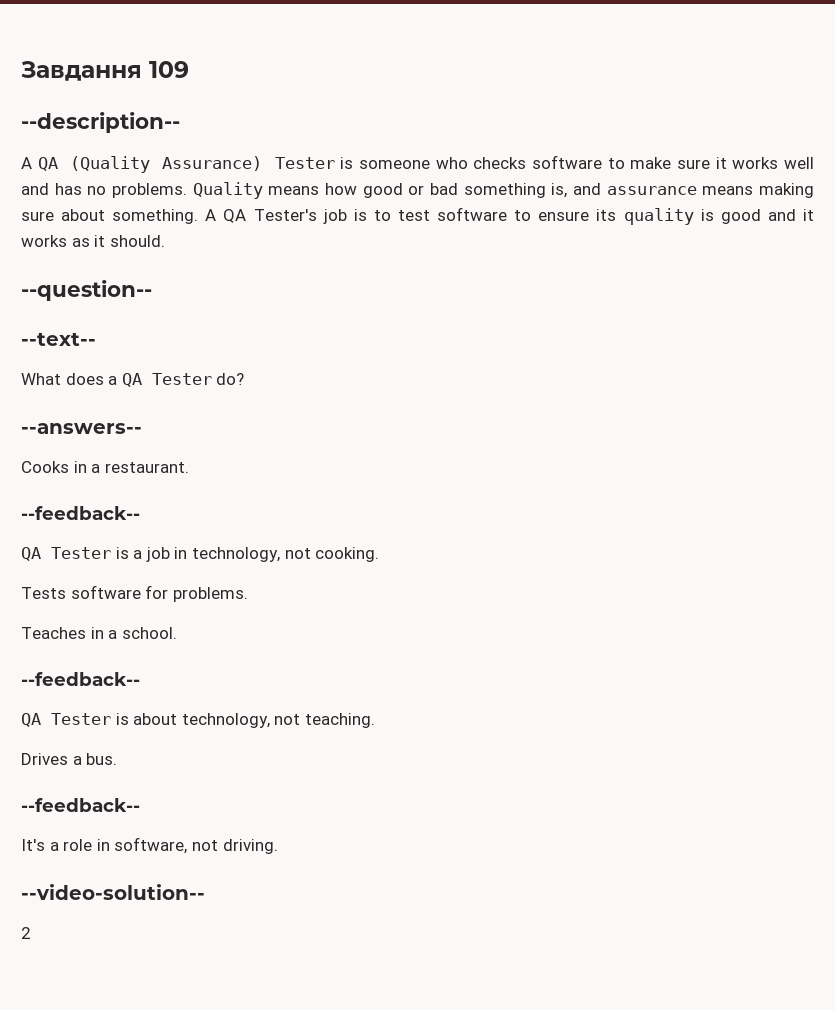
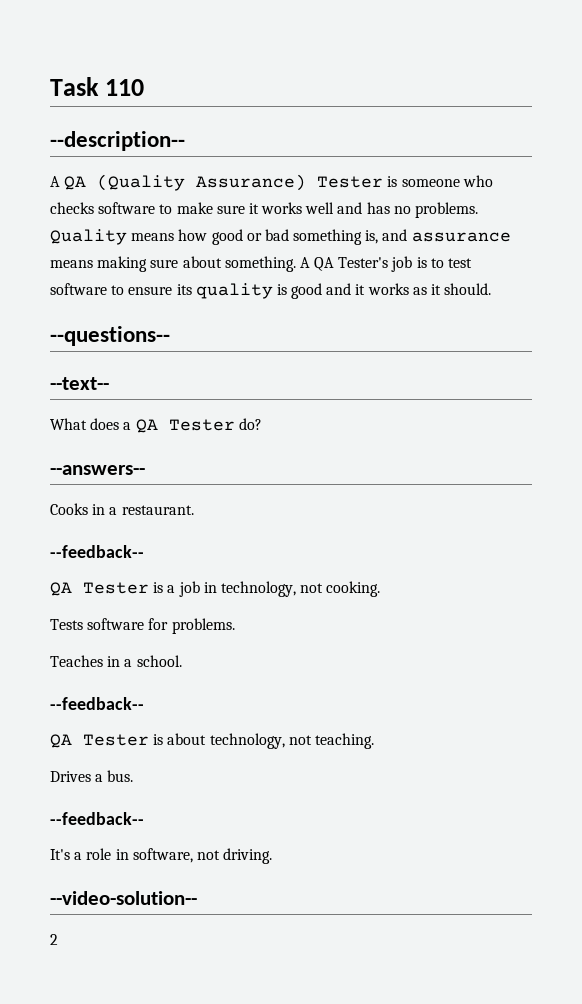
[21,61,189,81] Завдання 109 -> [50,77,144,96] Task 110
[21,280,152,301] --question-- -> [50,326,170,346] --questions--

